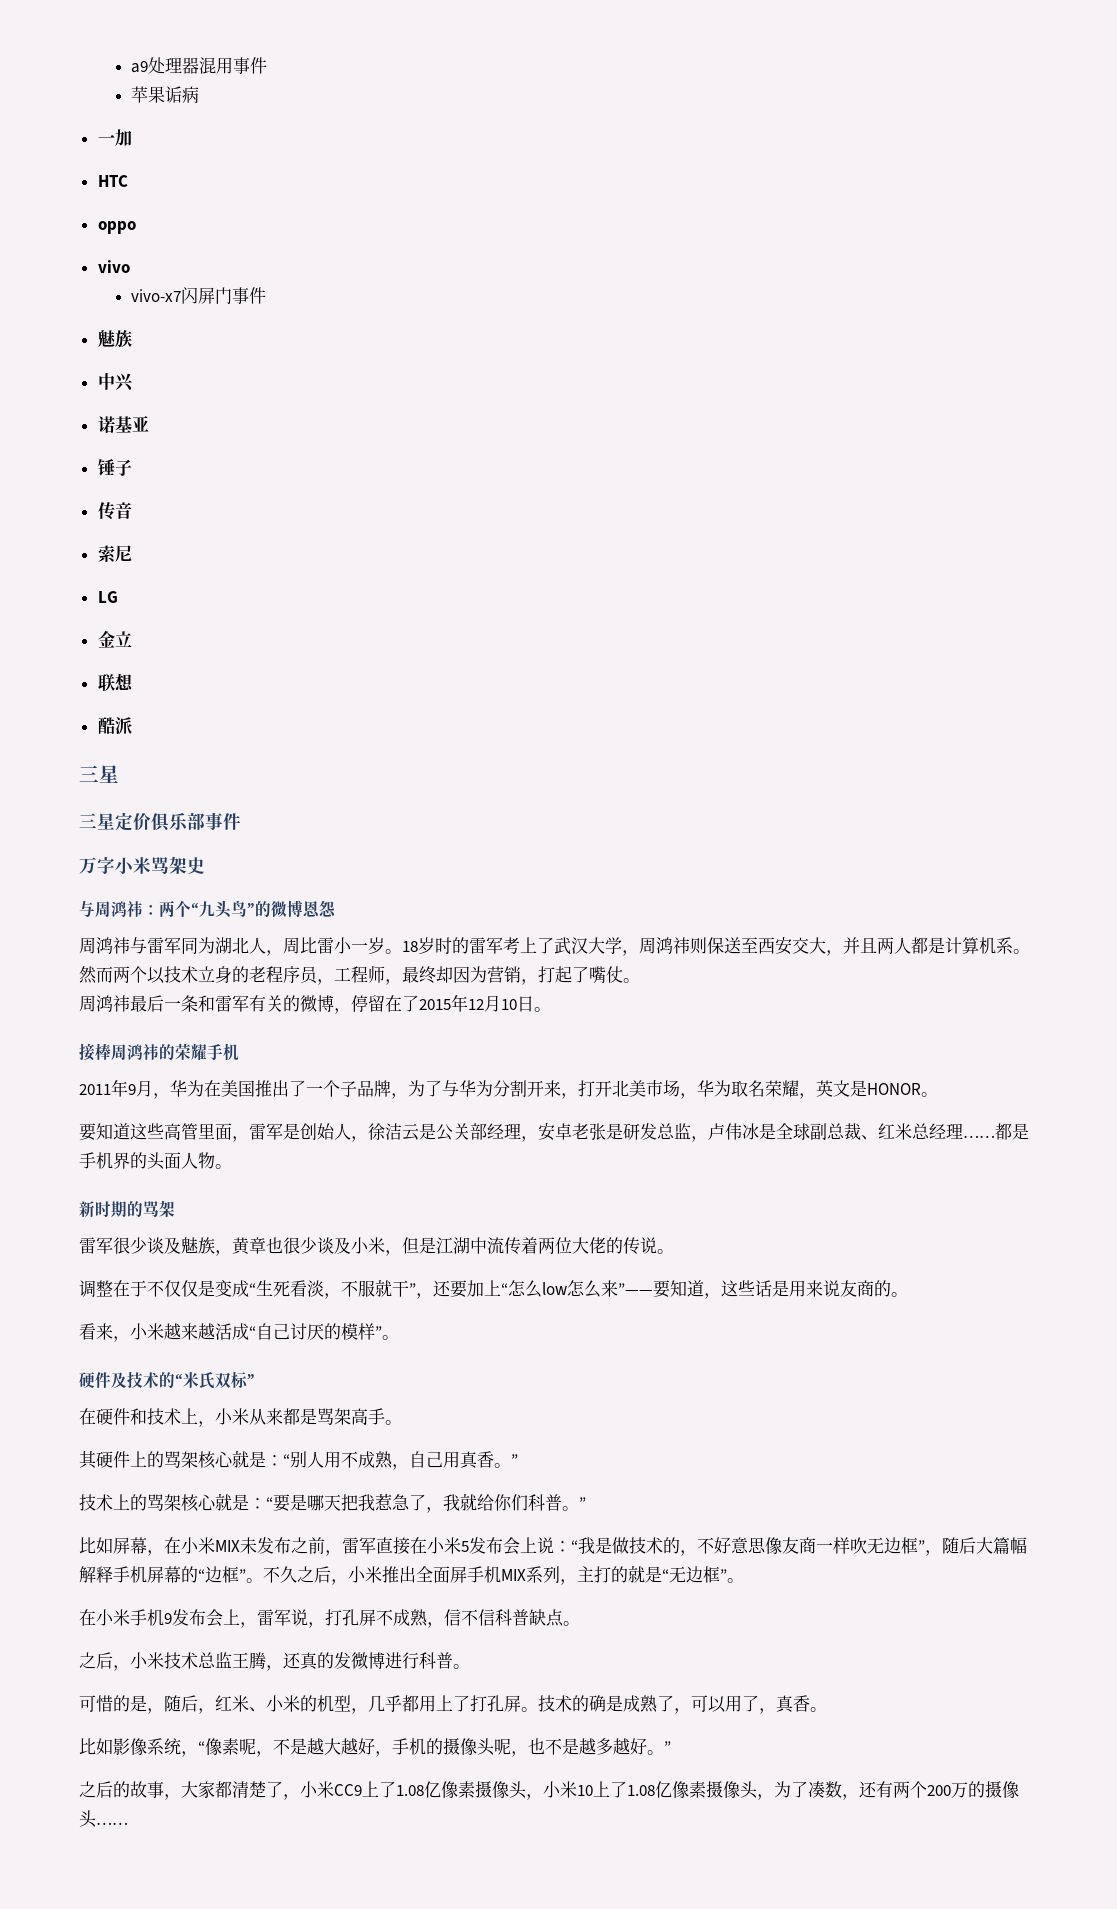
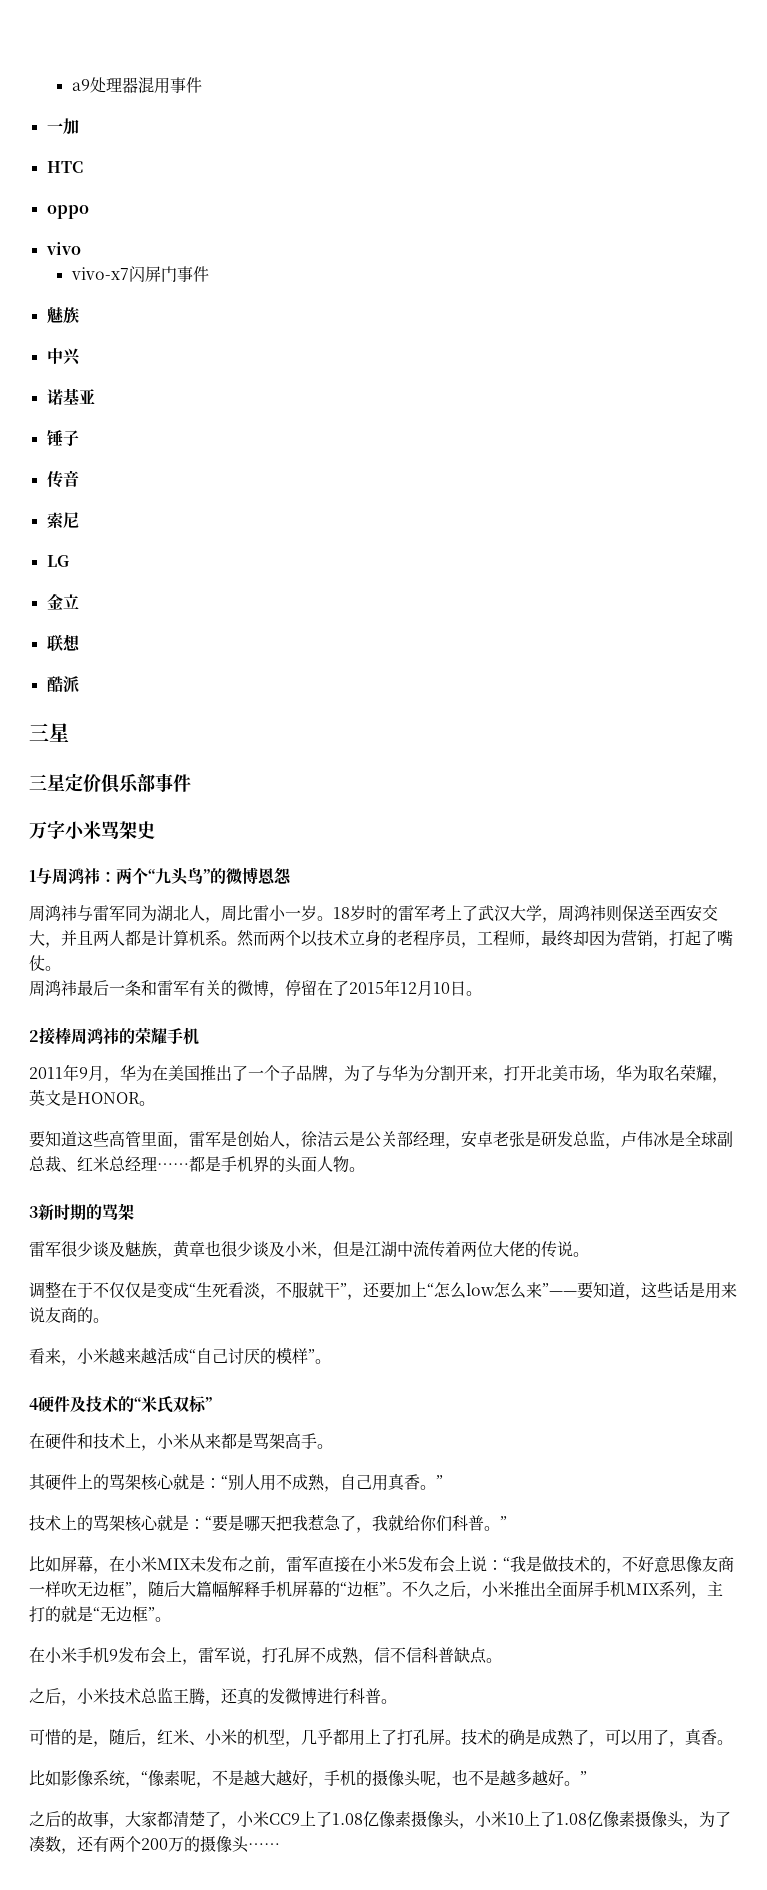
[131,86,200,104] // 苹果诟病 -> (202, 85) none
(205, 865) none -> [29,870,36,882] 1
(551, 1009) none -> [29,1030,39,1042] 2
(232, 1166) none -> [29,1206,38,1218] 3
(399, 1337) none -> [29,1398,39,1410] 4

